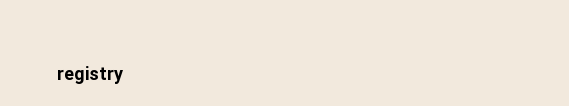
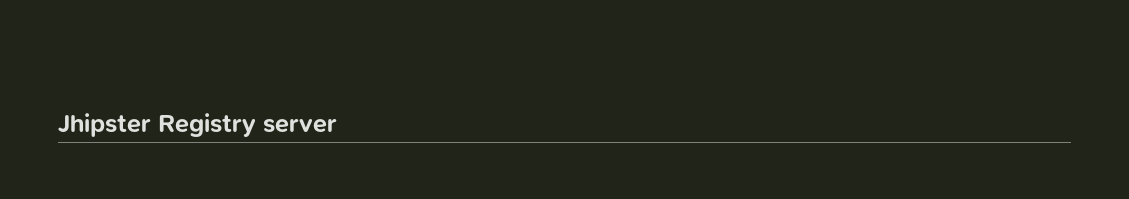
[57,66,123,84] registry -> [58,113,337,137] Jhipster Registry server

